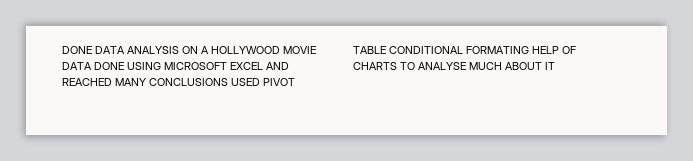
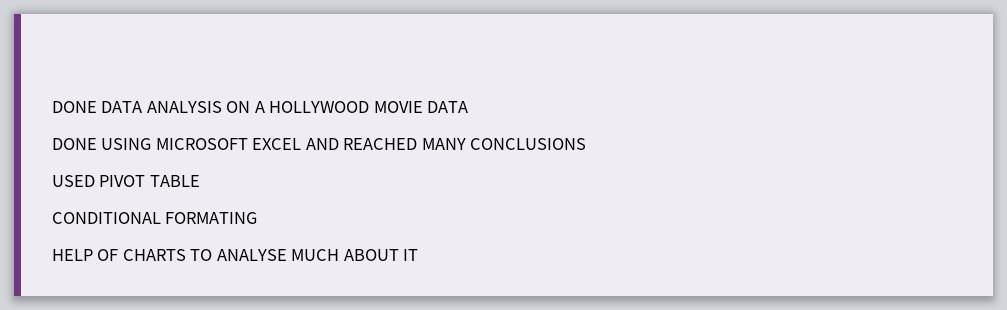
(92, 66) none -> (469, 107) //
(228, 82) none -> (587, 144) //
(386, 50) none -> (200, 181) //
(529, 50) none -> (258, 218) //

